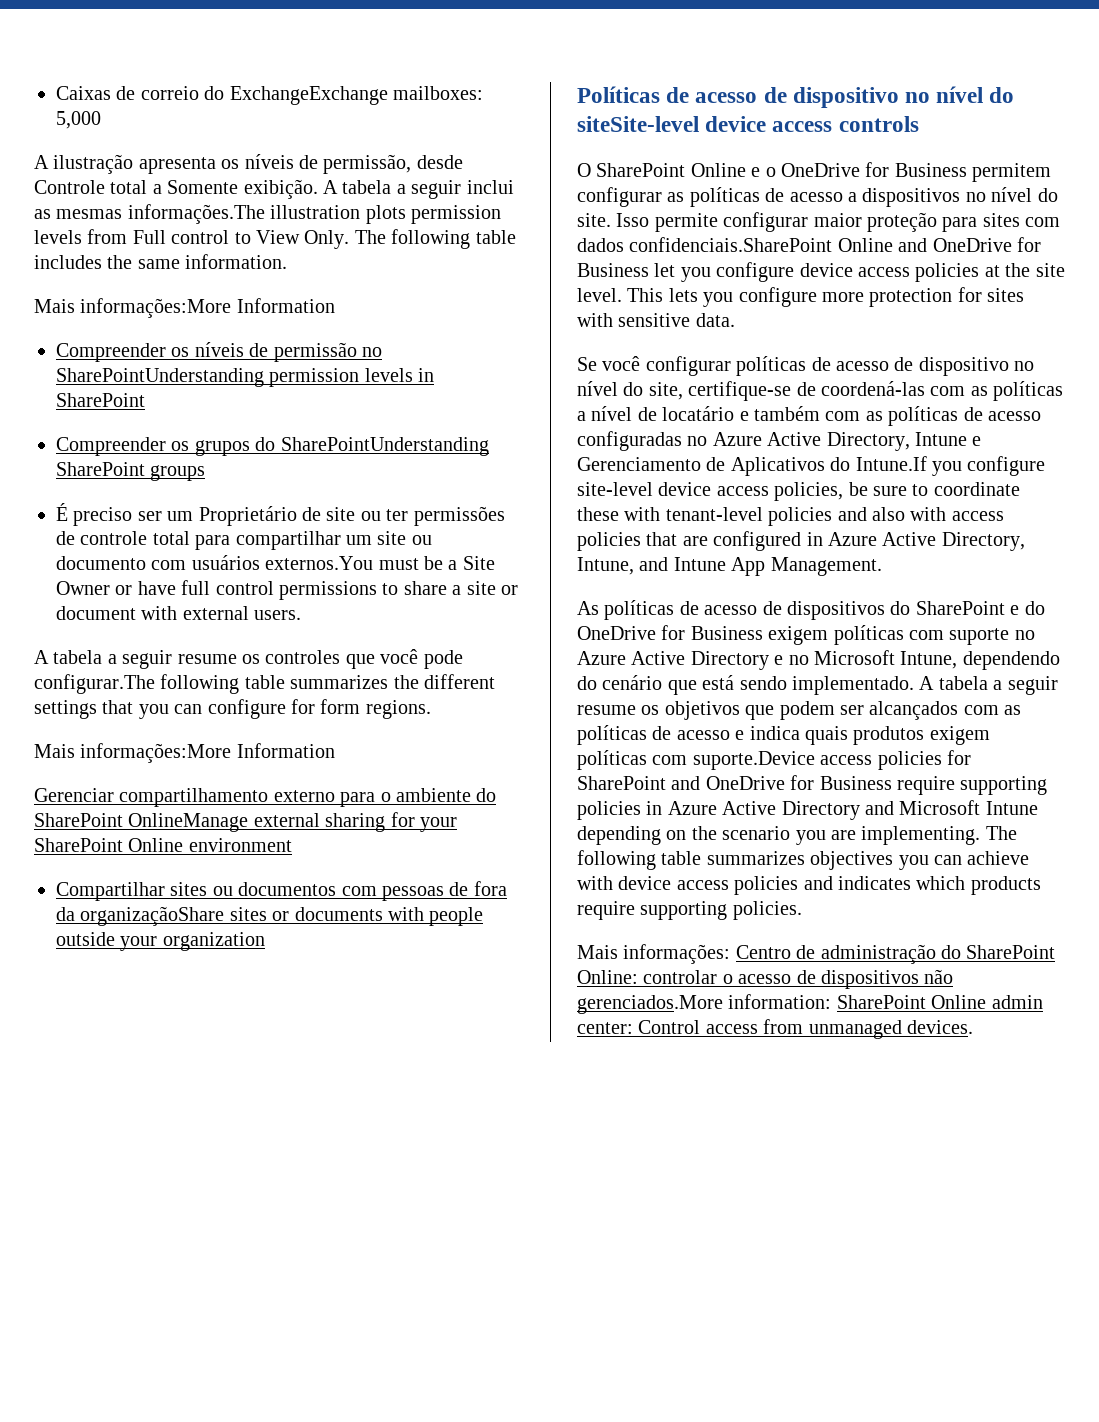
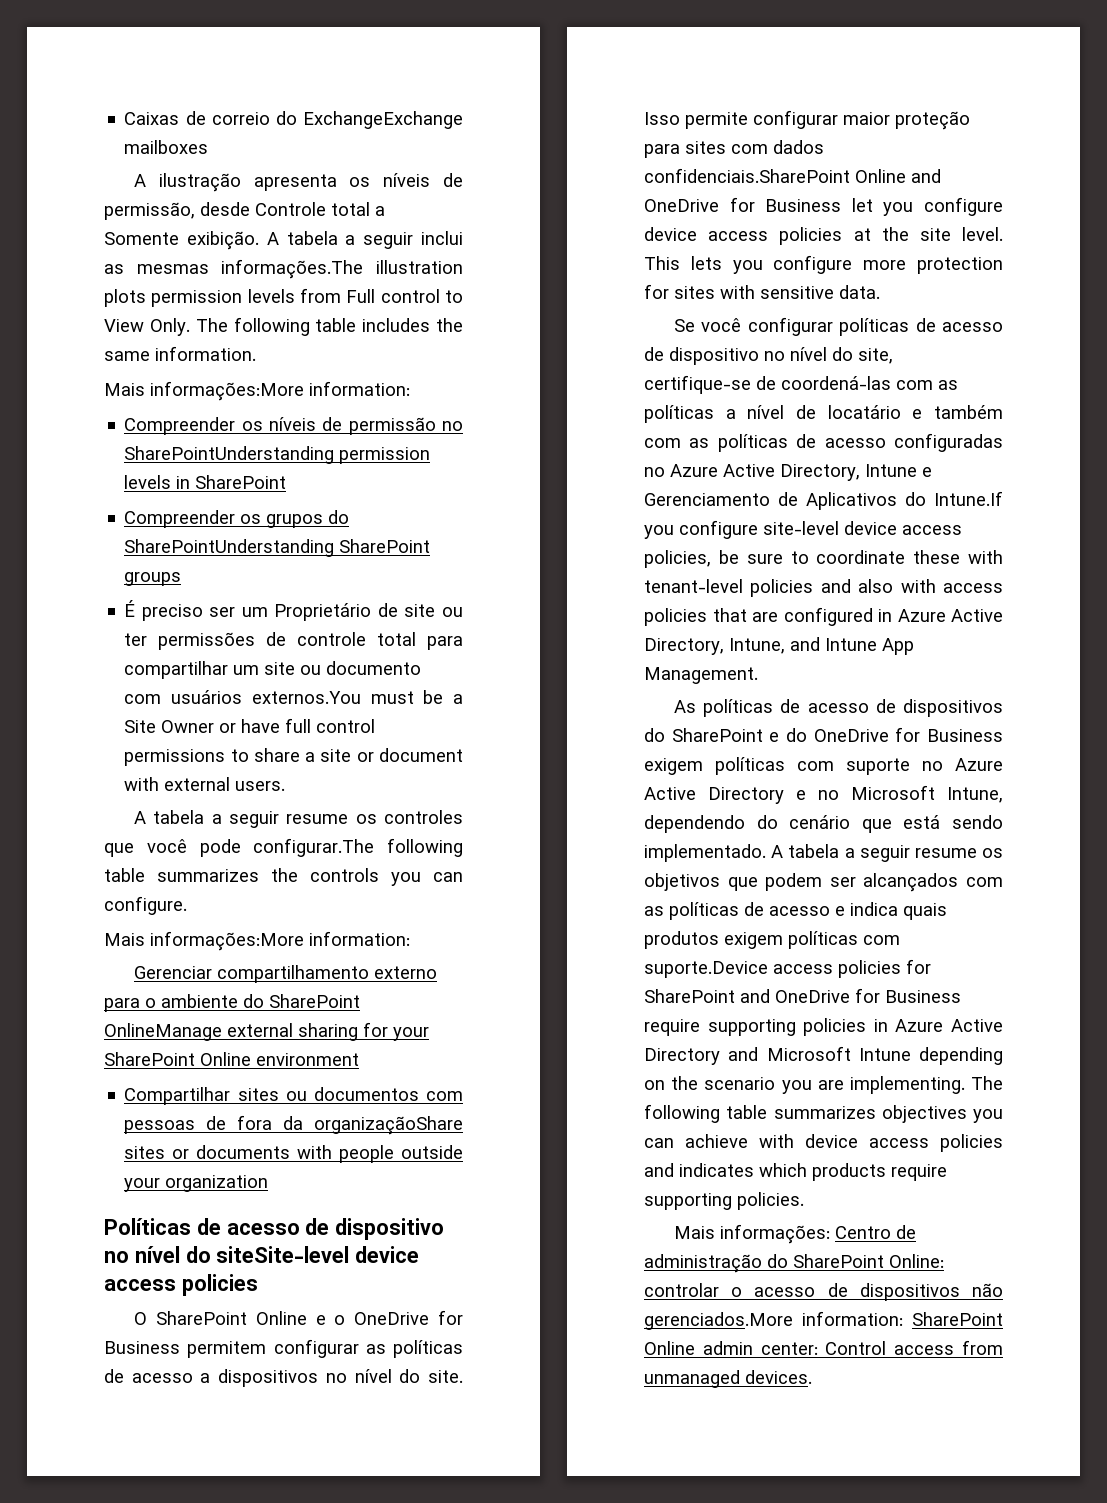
[393,86,483,100] [56,111,101,129] mailboxes: 5,000 -> [124,140,209,154] mailboxes
[236,298,335,313] Information -> [309,381,410,396] information:
[423,674,495,689] [34,699,431,719] [34,743,335,763] different settings that you can configure for form regions. // Mais informações:More Information -> [310,868,463,886] [104,896,187,915] [104,931,410,951] controls you can configure. // Mais informações:More information:
[838,116,919,132] controls -> [181,1274,258,1296] policies

